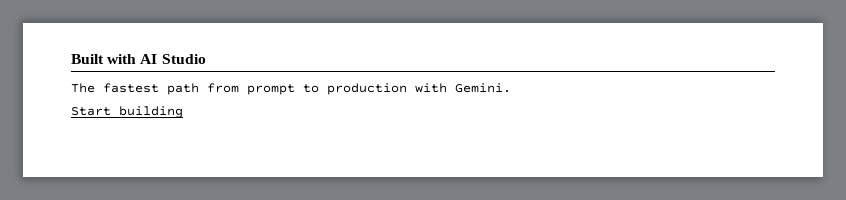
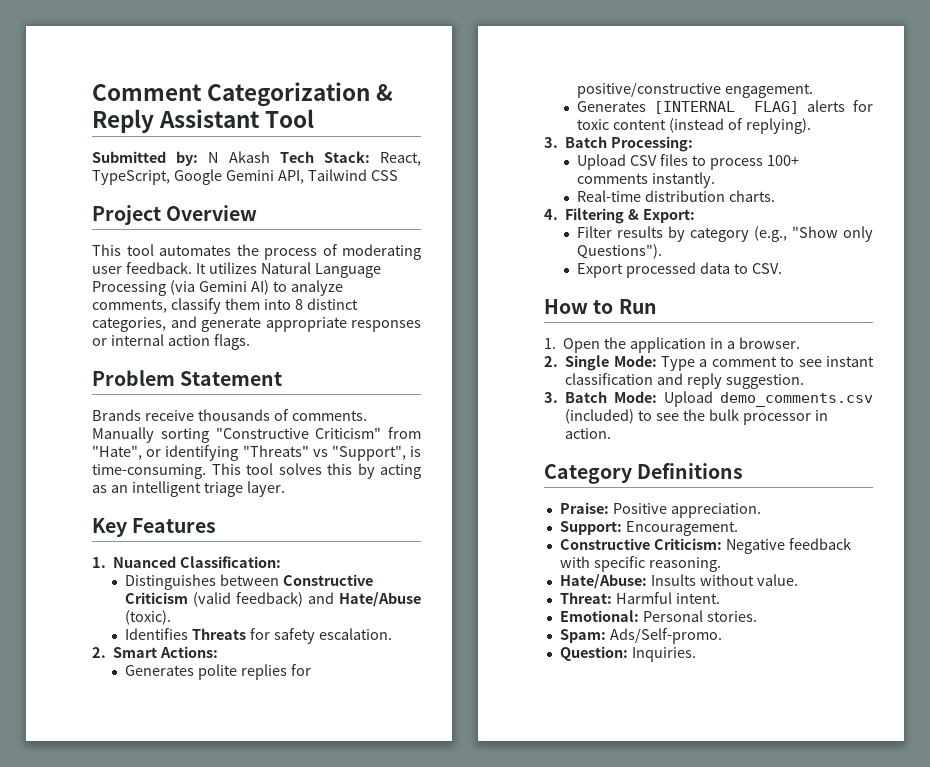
[71,54,206,64] [71,83,511,95] [71,106,183,118] Built with AI Studio // The fastest path from prompt to production with Gemini. // Start building -> [92,82,394,107] [92,109,315,133] [92,151,421,166] [92,169,398,185] [92,205,258,225] [92,244,421,260] [92,262,381,278] [92,280,343,296] [92,298,358,314] [92,316,421,332] [92,334,250,350] [92,370,283,386] [92,409,367,421] [92,427,421,443] [92,445,421,461] [92,463,421,479] [92,481,285,497] [92,518,217,537] [92,556,282,568] [125,574,374,590] [125,592,421,607] [125,610,172,625] [125,628,393,644] [92,646,219,658] [125,664,312,680] [577,82,814,98] [577,100,873,114] [577,118,812,134] [544,136,694,152] [577,154,799,170] [577,172,716,188] [577,190,776,202] [544,208,696,224] [577,226,873,242] [577,244,663,259] [577,262,783,278] [544,299,657,314] [544,337,800,353] [544,355,874,371] [565,373,804,389] [544,391,873,407] [565,409,828,425] [565,428,612,439] [544,463,744,484] [559,502,761,518] [559,521,738,536] [559,538,851,554] [559,556,721,572] [559,574,798,589] [559,592,720,604] [559,610,757,622] [559,628,722,644] [559,646,696,662] Comment Categorization & Reply Assistant Tool // Submitted by: N Akash Tech Stack: React, TypeScript, Google Gemini API, Tailwind CSS // Project Overview // This tool automates the process of moderating user feedback. It utilizes Natural Language Processing (via Gemini AI) to analyze comments, classify them into 8 distinct categories, and generate appropriate responses or internal action flags. // Problem Statement // Brands receive thousands of comments. Manually sorting "Constructive Criticism" from "Hate", or identifying "Threats" vs "Support", is time-consuming. This tool solves this by acting as an intelligent triage layer. // Key Features // 1. Nuanced Classification: // Distinguishes between Constructive Criticism (valid feedback) and Hate/Abuse (toxic). // Identifies Threats for safety escalation. // 2. Smart Actions: // Generates polite replies for positive/constructive engagement. // Generates [INTERNAL FLAG] alerts for toxic content (instead of replying). // 3. Batch Processing: // Upload CSV files to process 100+ comments instantly. // Real-time distribution charts. // 4. Filtering & Export: // Filter results by category (e.g., "Show only Questions"). // Export processed data to CSV. // How to Run // 1. Open the application in a browser. // 2. Single Mode: Type a comment to see instant classification and reply suggestion. // 3. Batch Mode: Upload demo_comments.csv (included) to see the bulk processor in action. // Category Definitions // Praise: Positive appreciation. // Support: Encouragement. // Constructive Criticism: Negative feedback with specific reasoning. // Hate/Abuse: Insults without value. // Threat: Harmful intent. // Emotional: Personal stories. // Spam: Ads/Self-promo. // Question: Inquiries.

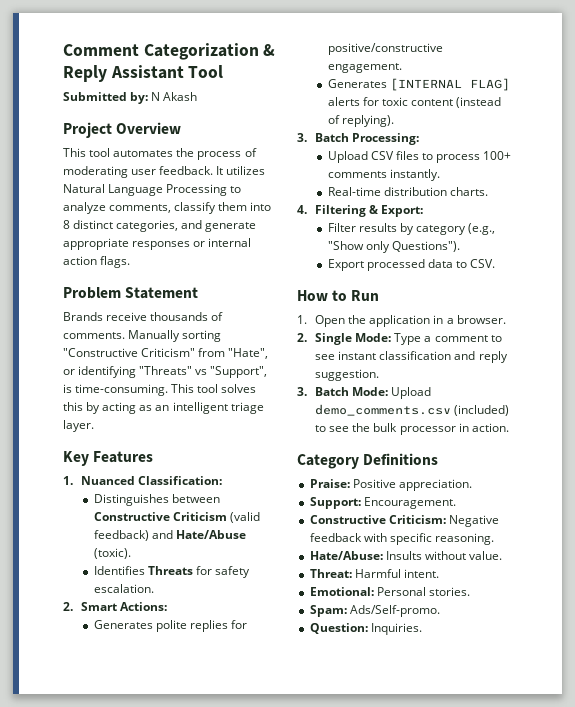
[279,151,421,166] [92,169,398,185] Tech Stack: React, TypeScript, Google Gemini API, Tailwind CSS -> (198, 96) none
[169,280,269,295] (via Gemini AI) -> (228, 190) none

